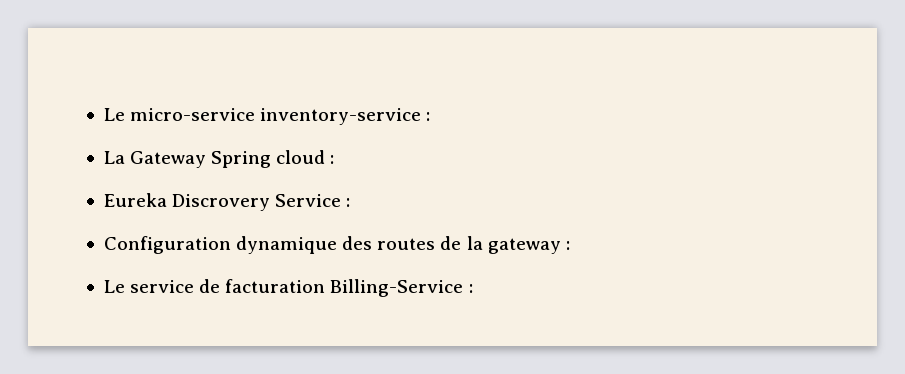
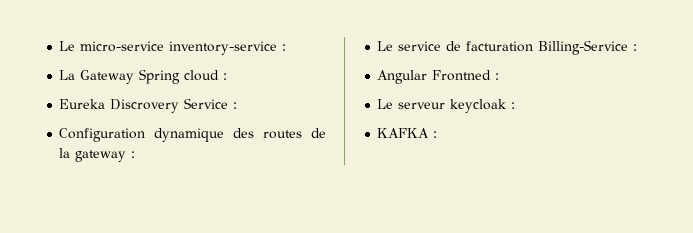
(473, 288) none -> [377,70,500,84] [377,99,516,113] [377,128,438,138] // Angular Frontned : // Le serveur keycloak : // KAFKA :

